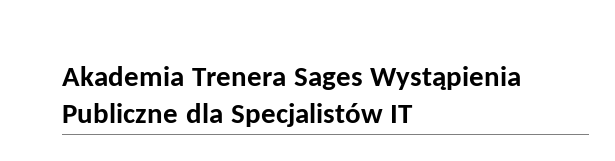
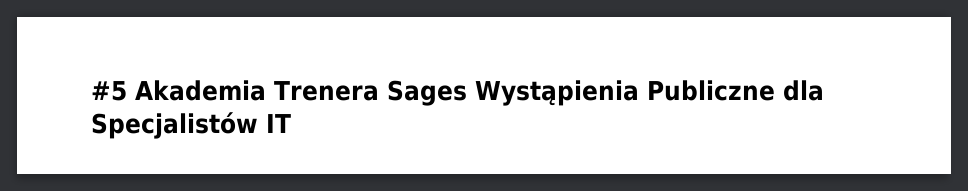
(62, 76) none -> [91,81,127,101] #5

